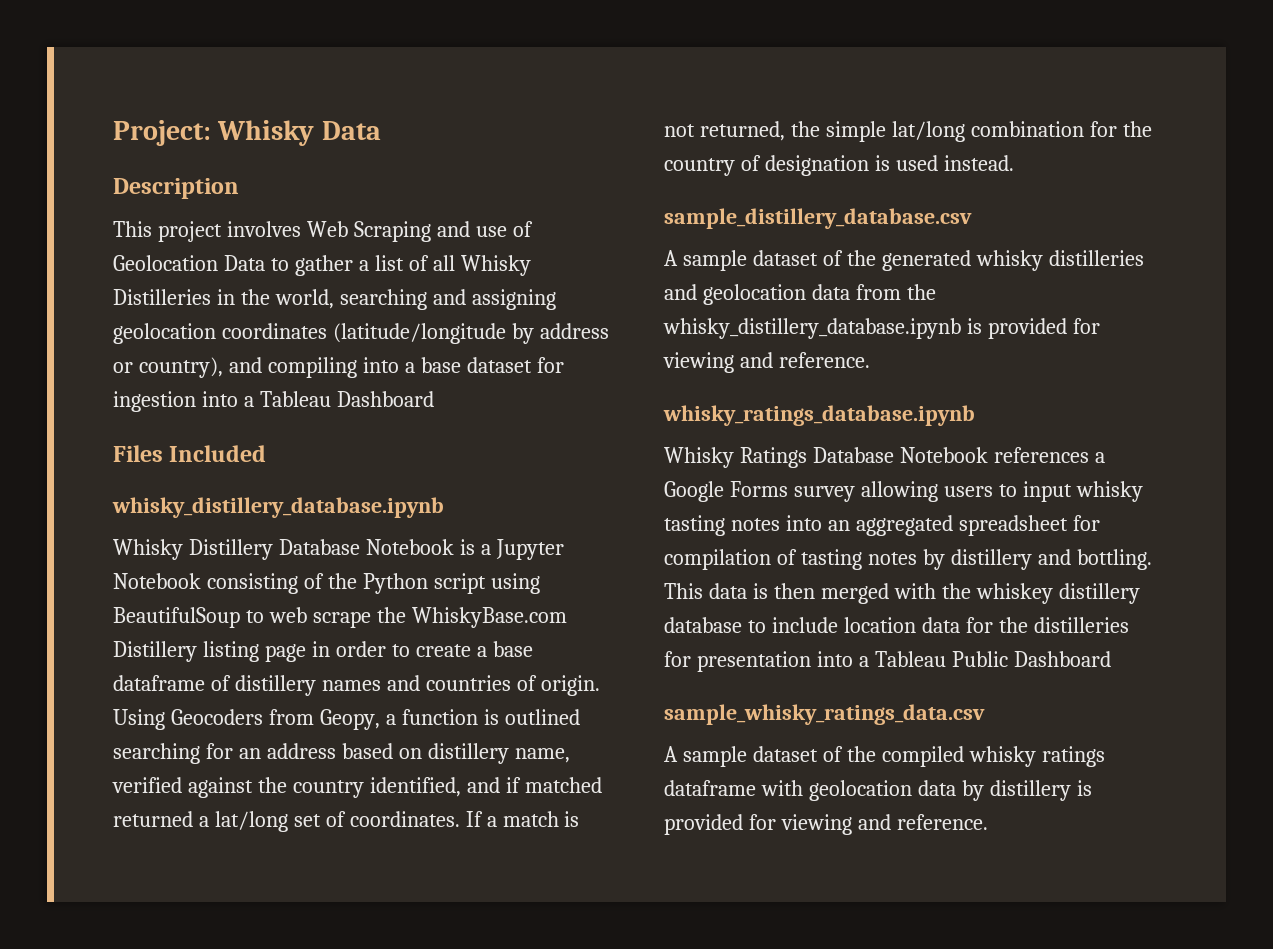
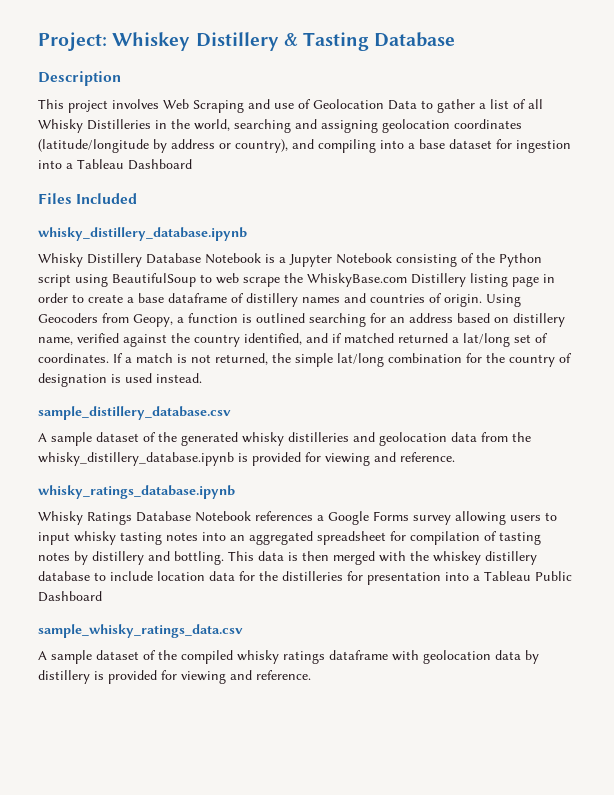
[217,120,381,146] Whisky Data -> [112,32,456,51] Whiskey Distillery & Tasting Database

